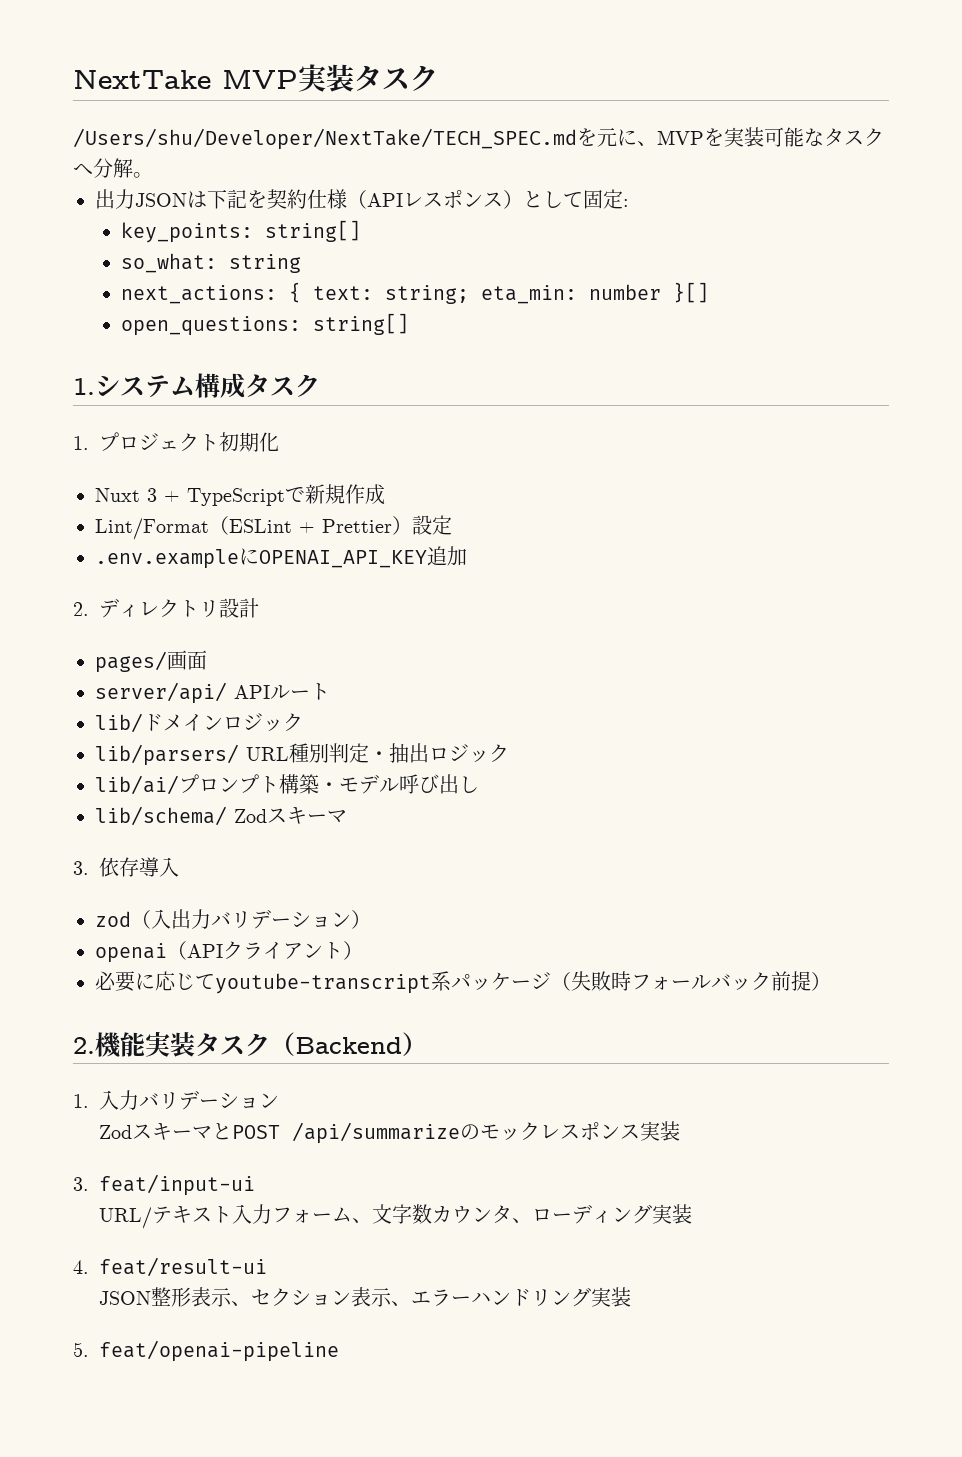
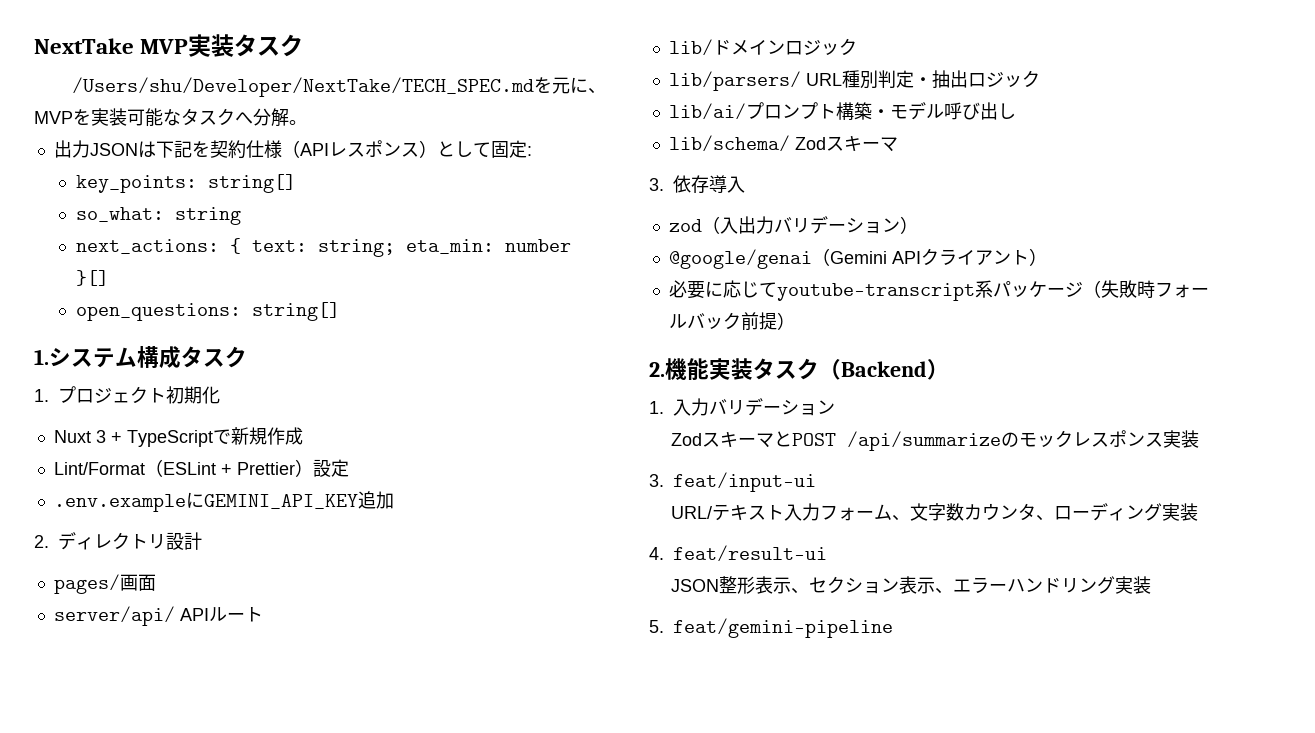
[259,550,427,568] OPENAI_API_KEY -> [203,494,358,509] GEMINI_API_KEY
[95,941,187,963] openai（ -> [668,248,887,269] @google/genai（Gemini
[99,1340,339,1362] feat/openai-pipeline -> [673,618,893,638] feat/gemini-pipeline

